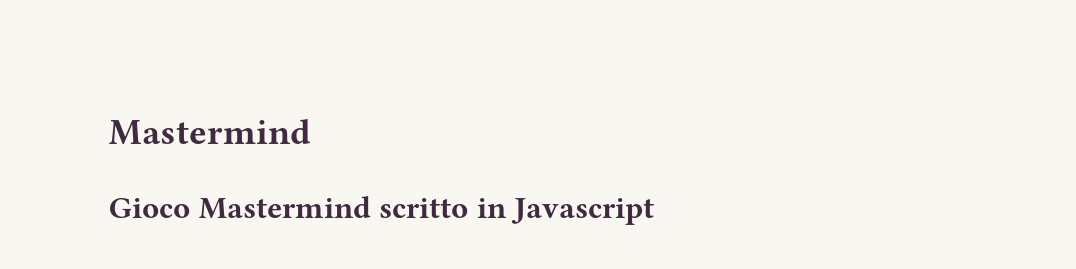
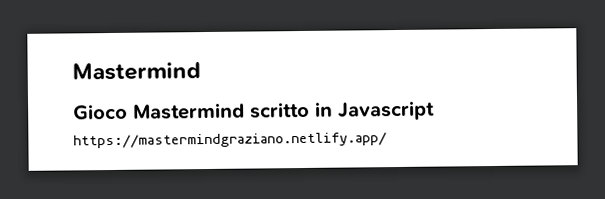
(655, 211) none -> [73,132,387,149] // https://mastermindgraziano.netlify.app/

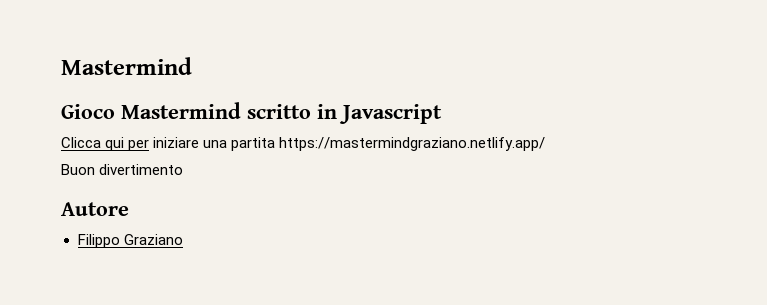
[73,132,387,149] https://mastermindgraziano.netlify.app/ -> [61,137,546,151] [61,164,184,175] [61,202,129,216] [77,234,183,248] Clicca qui per iniziare una partita https://mastermindgraziano.netlify.app/ // Buon divertimento // Autore // Filippo Graziano

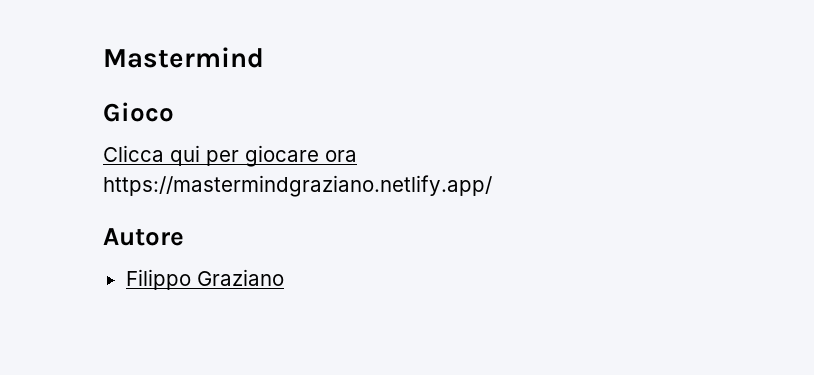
[121,102,442,124] Mastermind scritto in Javascript -> (174, 112) none
[153,137,276,151] iniziare una partita -> [245,145,357,167] giocare ora
[61,164,184,175] // Buon divertimento -> (492, 186) none

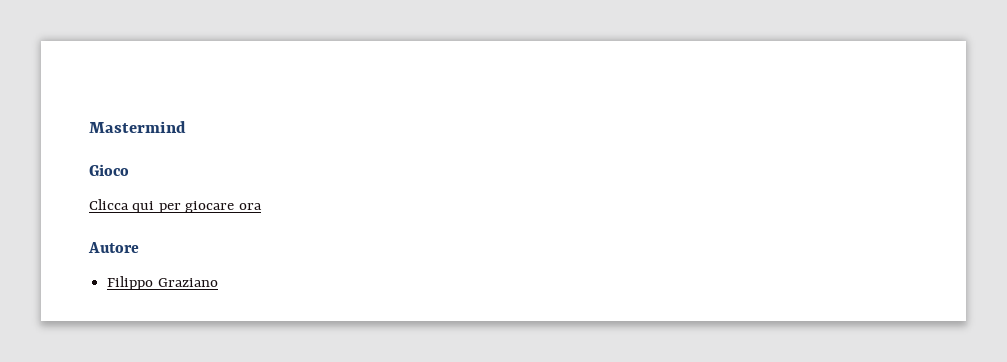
[103,175,492,197] https://mastermindgraziano.netlify.app/ -> (262, 206) none

